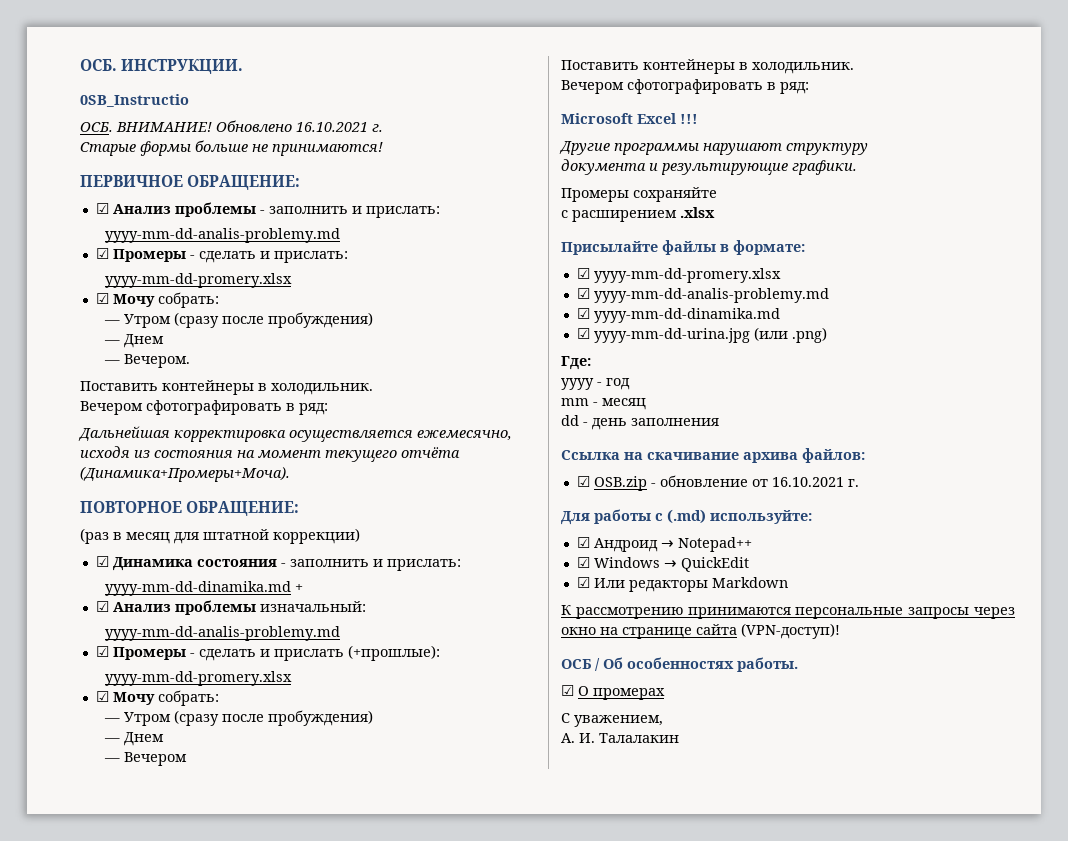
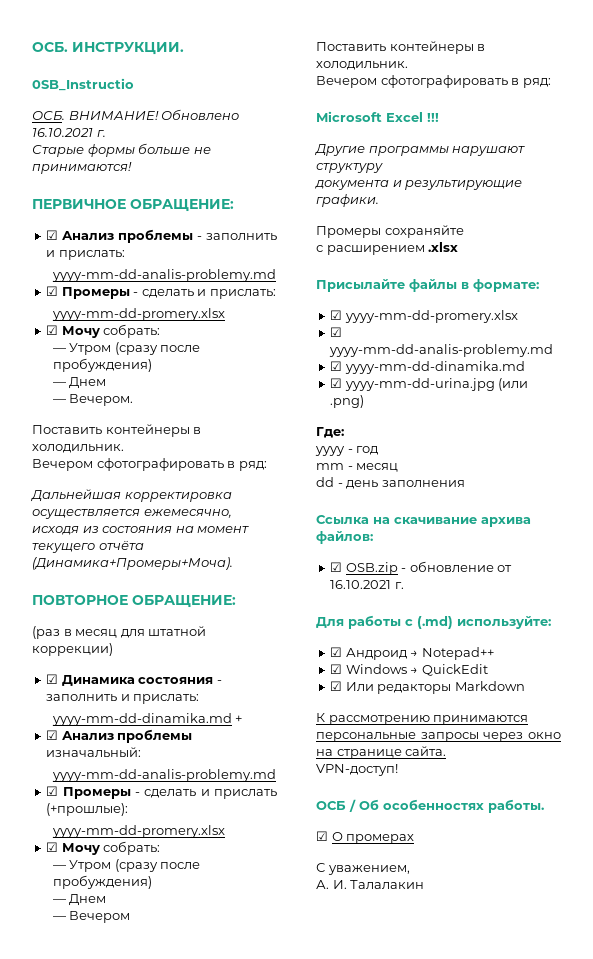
[696,623,840,639] сайта (VPN-доступ)! -> [405,746,447,756] [316,764,398,776] сайта. // VPN-доступ!

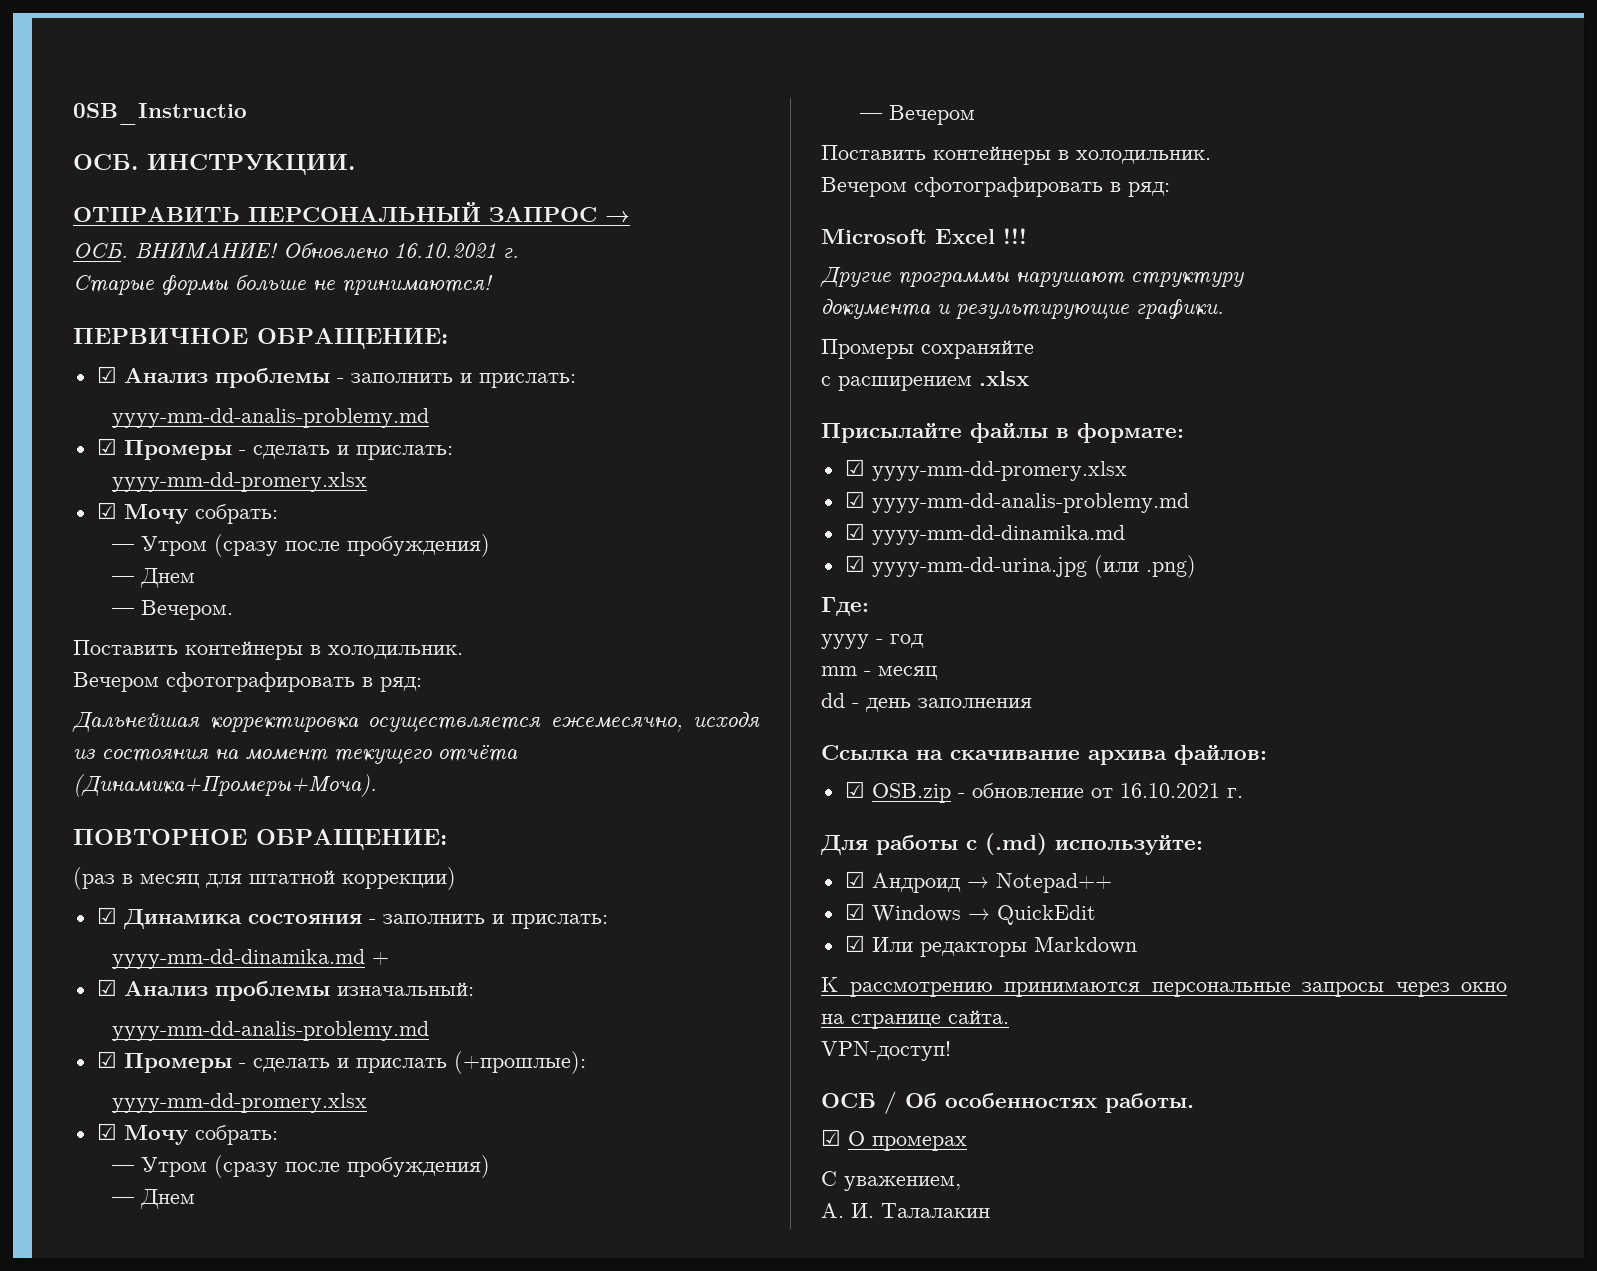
(32, 47) none -> [73,103,247,125] 0SB_Instructio //
[32,78,134,91] 0SB_Instructio -> [73,202,630,223] ОТПРАВИТЬ ПЕРСОНАЛЬНЫЙ ЗАПРОС →

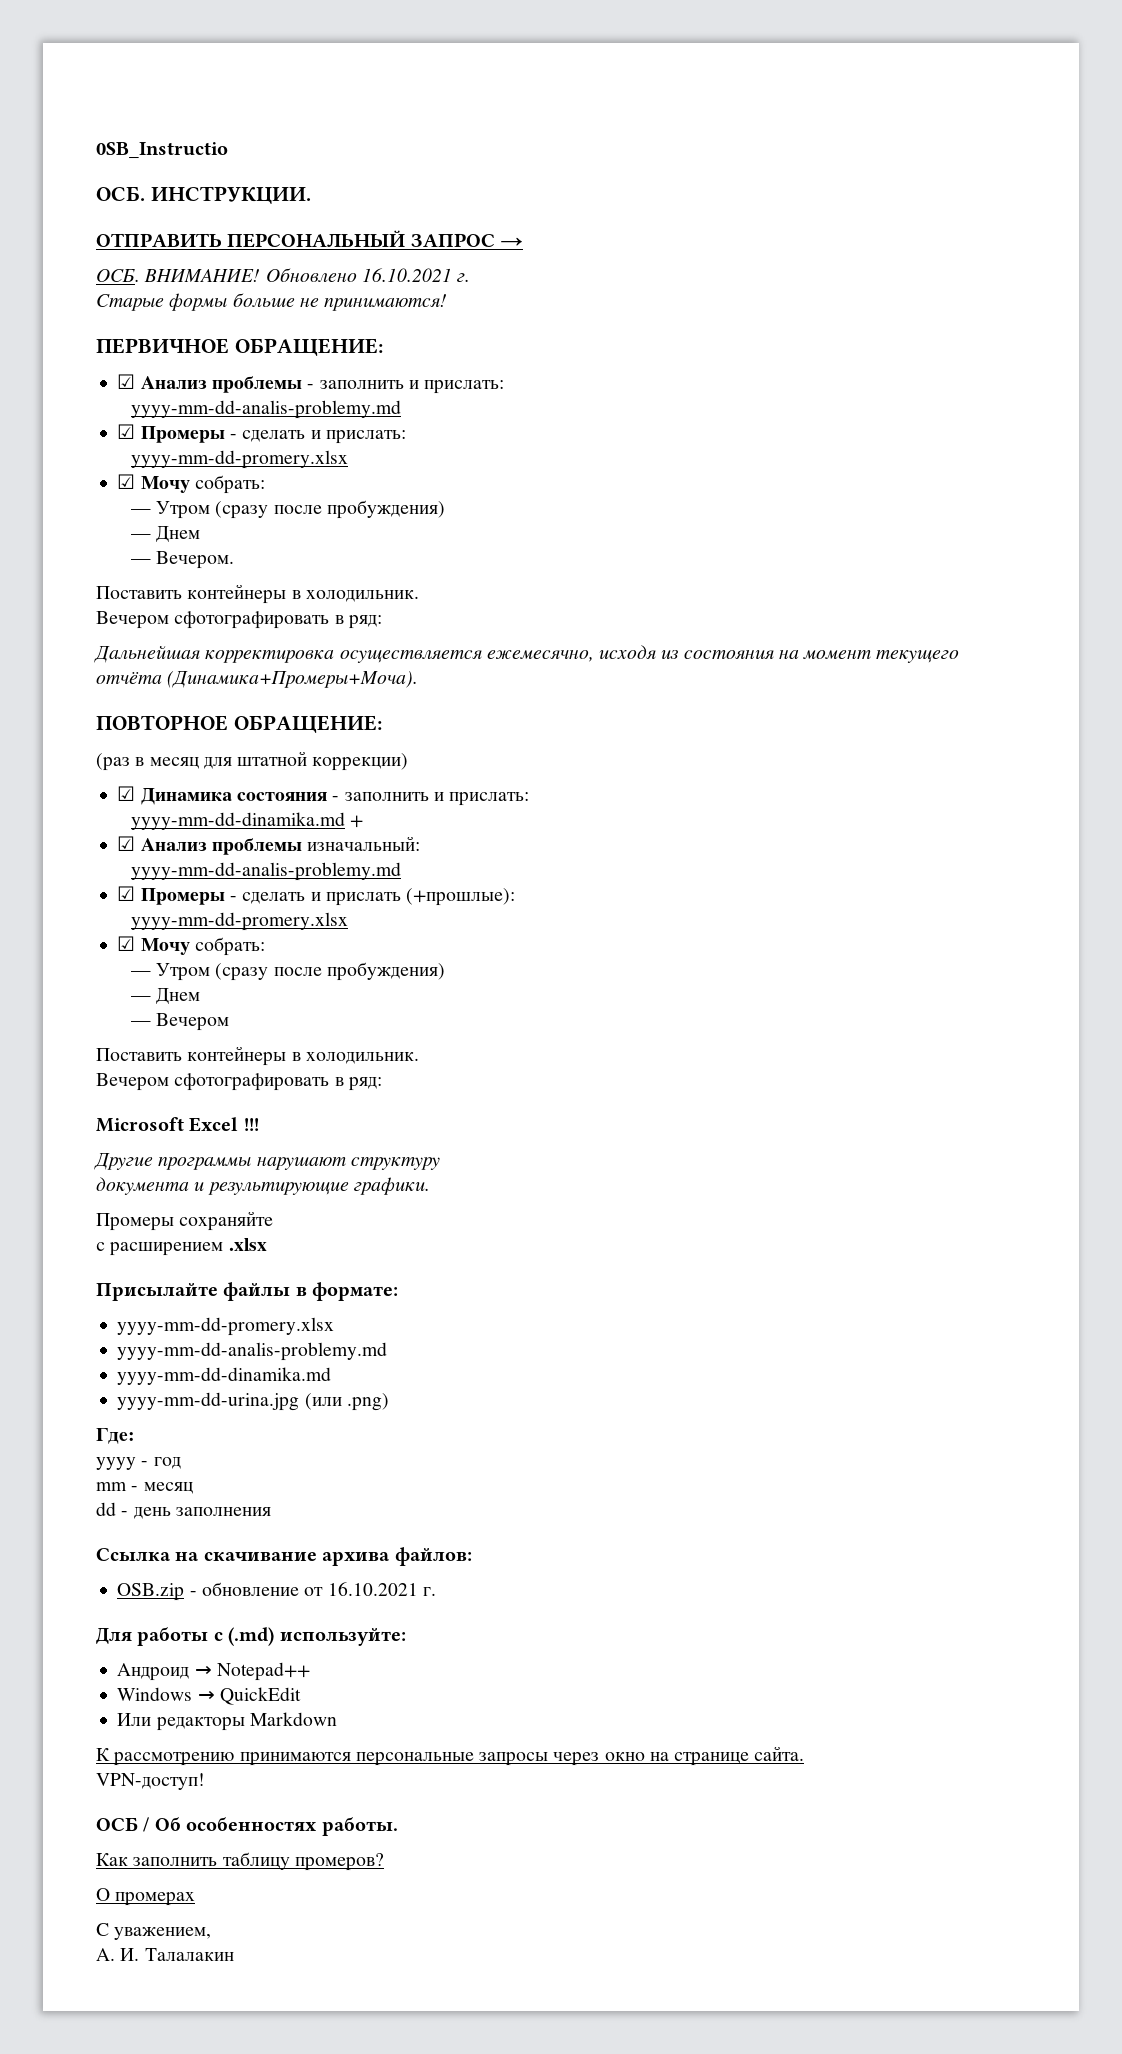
[844,459,1127,481] [844,491,1189,513] [844,523,865,540] ☑ yyyy-mm-dd-promery.xlsx // ☑ yyyy-mm-dd-analis-problemy.md // ☑ -> [117,1317,335,1336] [117,1342,388,1361] yyyy-mm-dd-promery.xlsx // yyyy-mm-dd-analis-problemy.md //
[844,555,865,572] ☑ -> (332, 1376) none
[844,781,865,798] ☑ -> (472, 1556) none
[844,871,865,888] ☑ -> (406, 1636) none
[844,903,865,920] ☑ -> (310, 1671) none
[844,935,865,952] ☑ -> (301, 1696) none
[821,1129,841,1146] ☑ -> [96,1852,384,1871] Как заполнить таблицу промеров? //

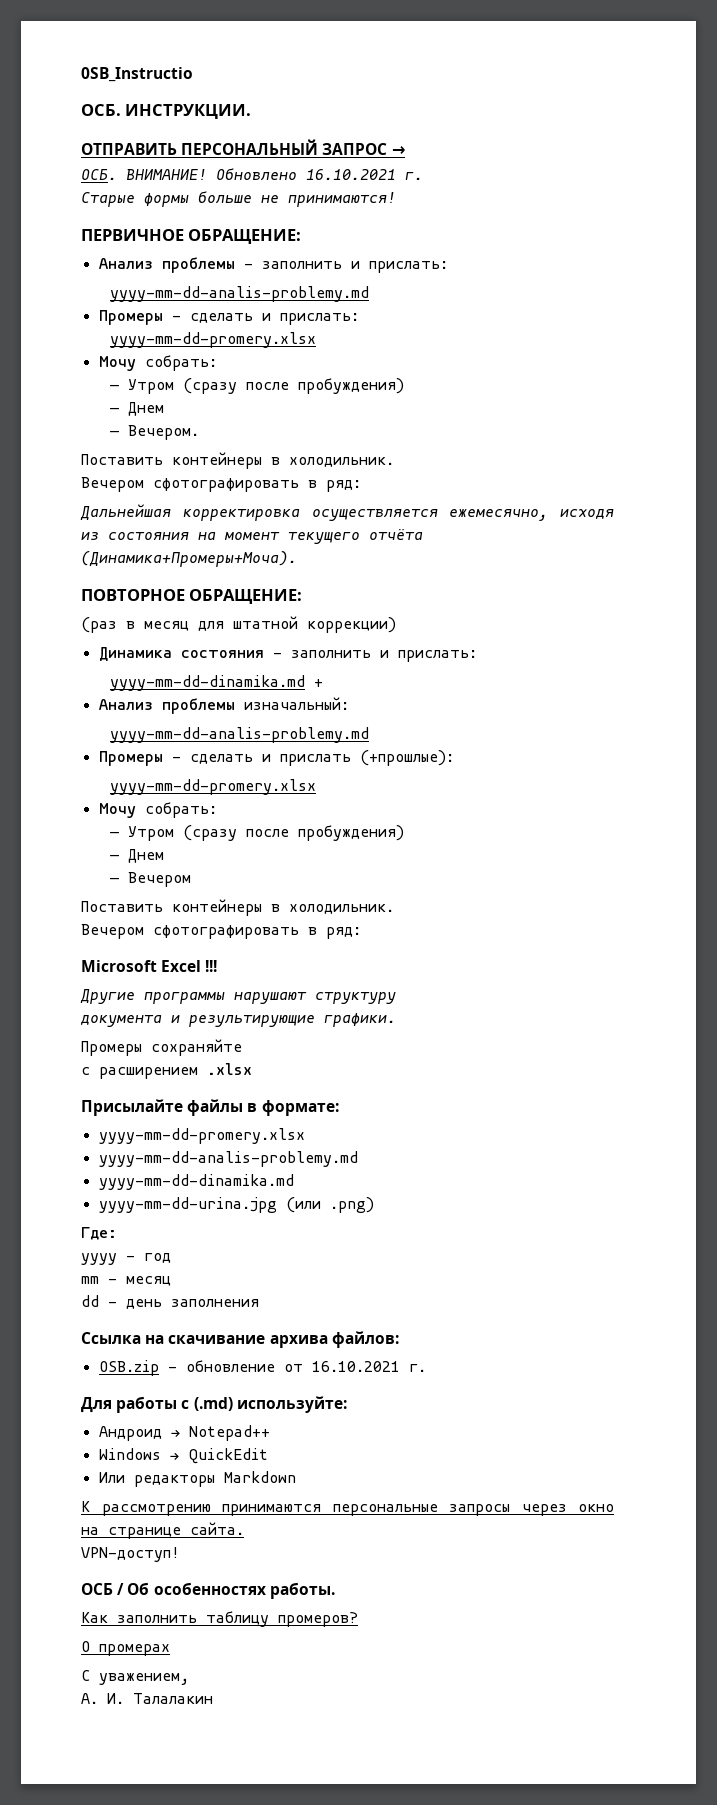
[117,374,136,389] ☑ -> (302, 236) none
[117,424,136,439] ☑ -> (369, 294) none
[117,474,136,489] ☑ -> (316, 340) none
[117,786,136,801] ☑ -> (396, 625) none
[117,836,136,851] ☑ -> (323, 683) none
[117,886,136,901] ☑ -> (369, 735) none
[117,936,136,951] ☑ -> (316, 787) none

